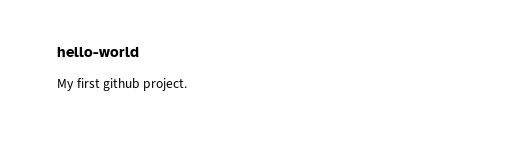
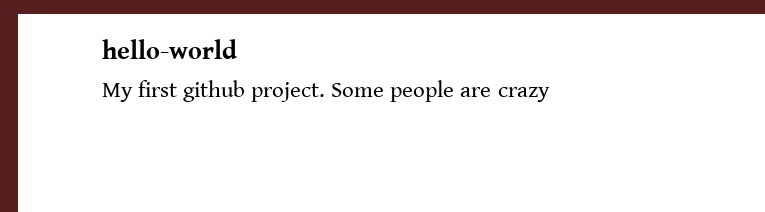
(187, 84) none -> [331,80,550,102] Some people are crazy

